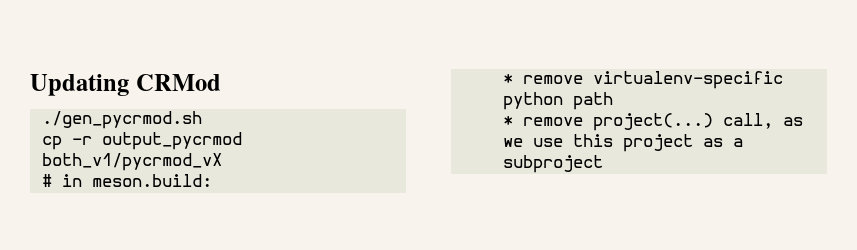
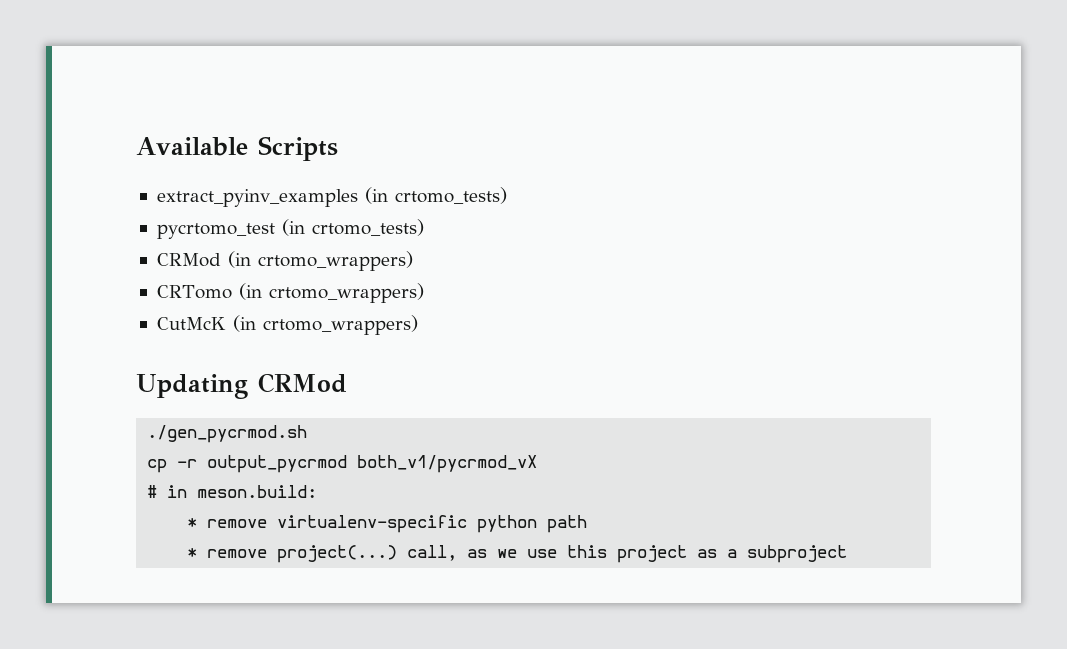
(30, 85) none -> [136,136,338,161] [156,187,507,207] [156,219,424,239] [156,251,413,271] [156,283,424,303] [156,315,418,335] Available Scripts // extract_pyinv_examples (in crtomo_tests) // pycrtomo_test (in crtomo_tests) // CRMod (in crtomo_wrappers) // CRTomo (in crtomo_wrappers) // CutMcK (in crtomo_wrappers) //

